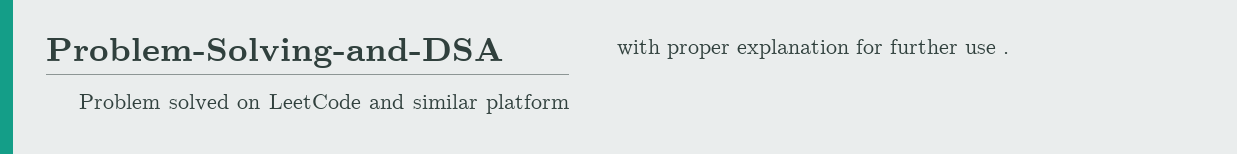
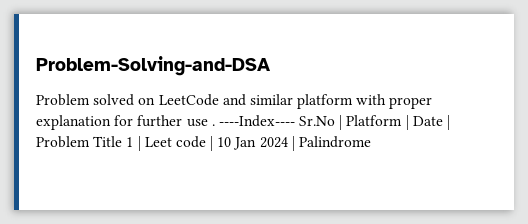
(1009, 53) none -> [218,115,451,130] [36,136,372,151] ----Index---- Sr.No | Platform | Date | Problem Title 1 | Leet code | 10 Jan 2024 | Palindrome

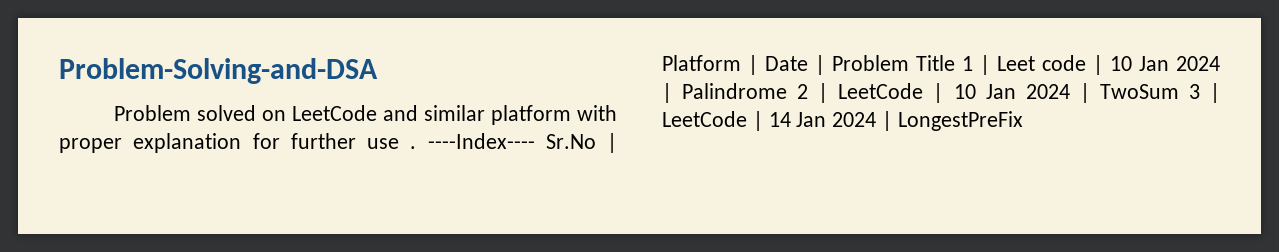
(372, 142) none -> [797,83,1220,103] [662,111,1023,131] 2 | LeetCode | 10 Jan 2024 | TwoSum 3 | LeetCode | 14 Jan 2024 | LongestPreFix

